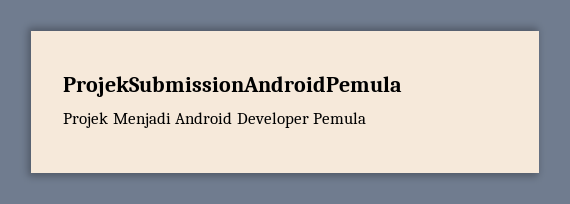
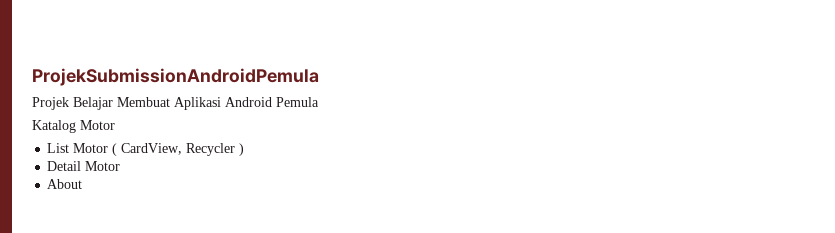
[112,112,367,128] Menjadi Android Developer Pemula -> [73,97,319,110] [32,120,115,133] [47,143,245,156] [47,161,121,171] [47,179,83,189] Belajar Membuat Aplikasi Android Pemula // Katalog Motor // List Motor ( CardView, Recycler ) // Detail Motor // About

